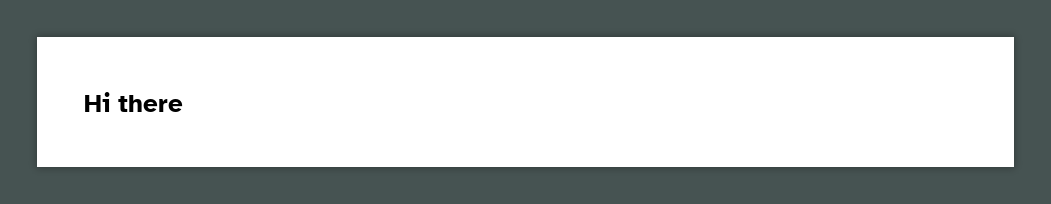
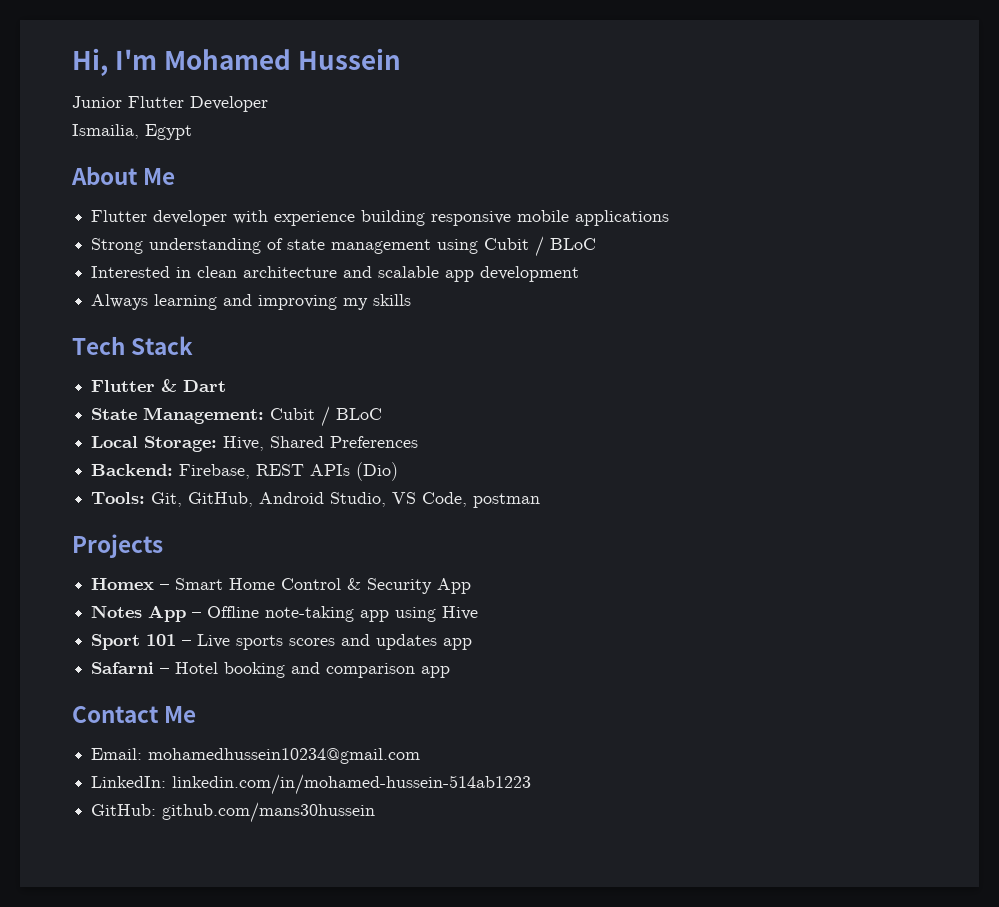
[84,92,183,112] Hi there -> [72,48,402,76] [72,96,268,112] [72,124,192,140] [71,166,176,185] [91,210,670,226] [91,236,597,257] [91,266,580,282] [91,294,412,310] [72,336,194,355] [91,379,227,392] [91,406,383,427] [91,436,419,452] [91,462,399,481] [91,492,541,508] [72,534,163,558] [91,578,472,594] [91,605,479,622] [91,634,473,650] [91,662,451,678] [72,706,197,723] [91,748,421,764] [91,774,532,795] [91,802,376,823] Hi, I'm Mohamed Hussein // Junior Flutter Developer // Ismailia, Egypt // About Me // Flutter developer with experience building responsive mobile applications // Strong understanding of state management using Cubit / BLoC // Interested in clean architecture and scalable app development // Always learning and improving my skills // Tech Stack // Flutter & Dart // State Management: Cubit / BLoC // Local Storage: Hive, Shared Preferences // Backend: Firebase, REST APIs (Dio) // Tools: Git, GitHub, Android Studio, VS Code, postman // Projects // Homex – Smart Home Control & Security App // Notes App – Offline note-taking app using Hive // Sport 101 – Live sports scores and updates app // Safarni – Hotel booking and comparison app // Contact Me // Email: mohamedhussein10234@gmail.com // LinkedIn: linkedin.com/in/mohamed-hussein-514ab1223 // GitHub: github.com/mans30hussein

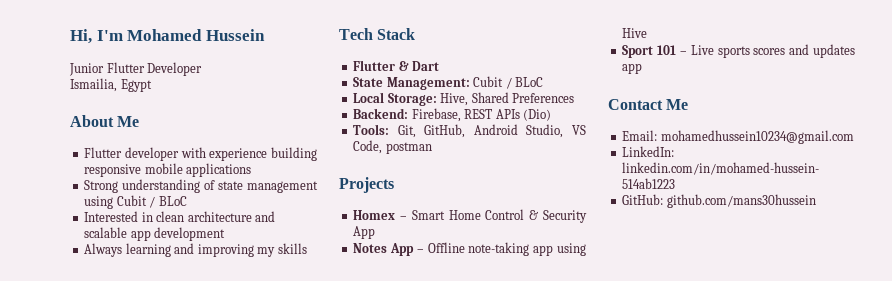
[91,662,451,678] // Safarni – Hotel booking and comparison app -> (643, 68) none

